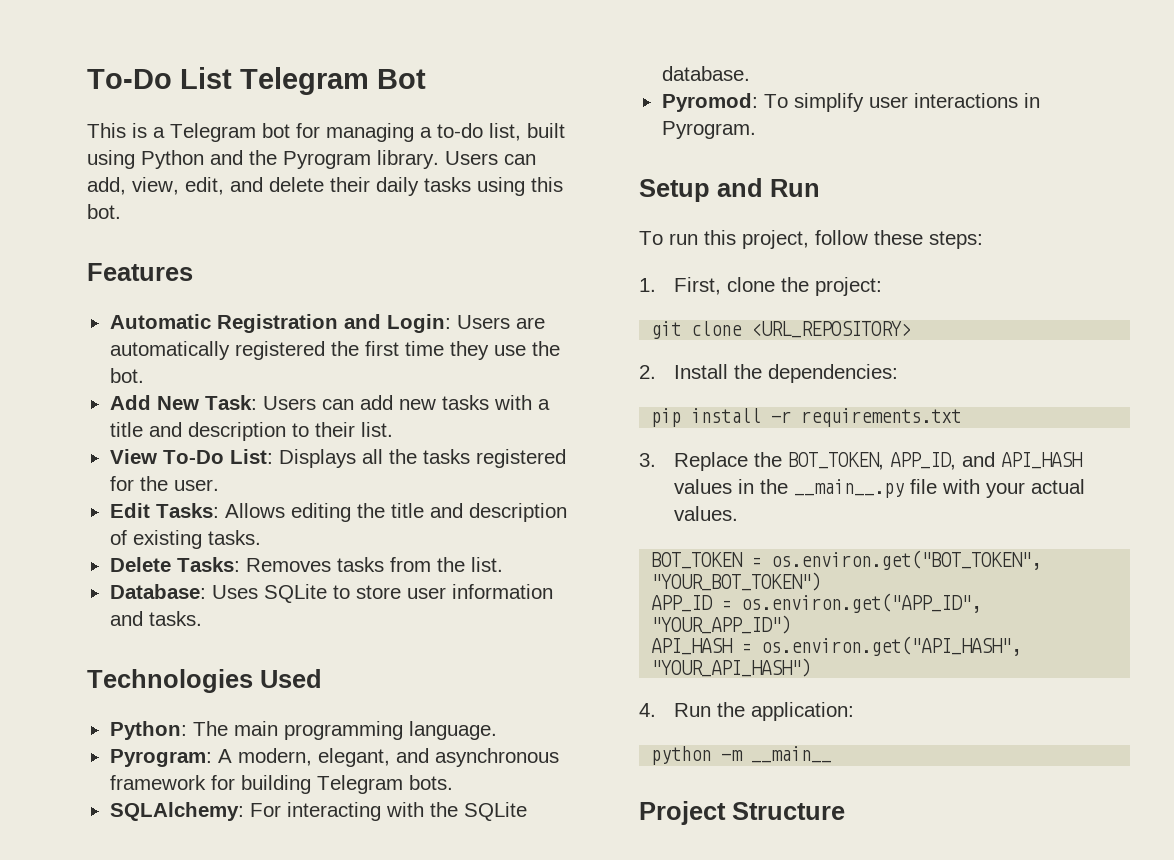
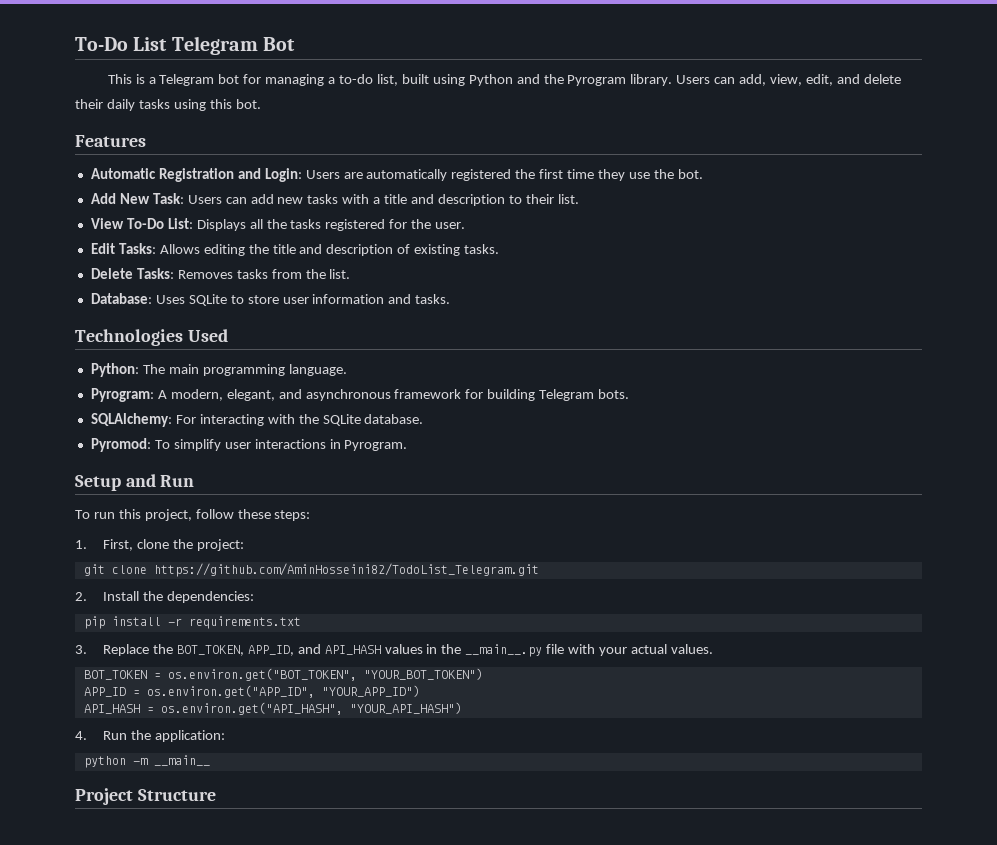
[751,321,912,338] <URL_REPOSITORY> -> [153,563,539,577] https://github.com/AminHosseini82/TodoList_Telegram.git

